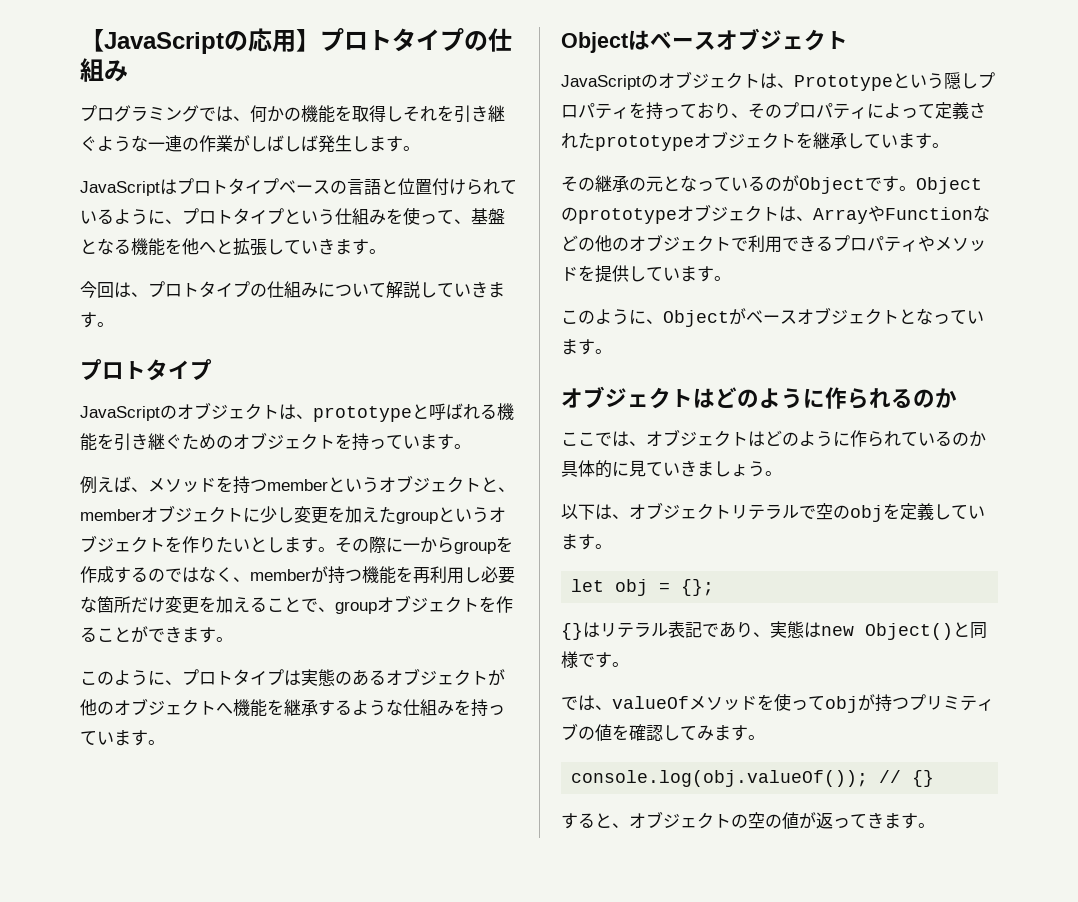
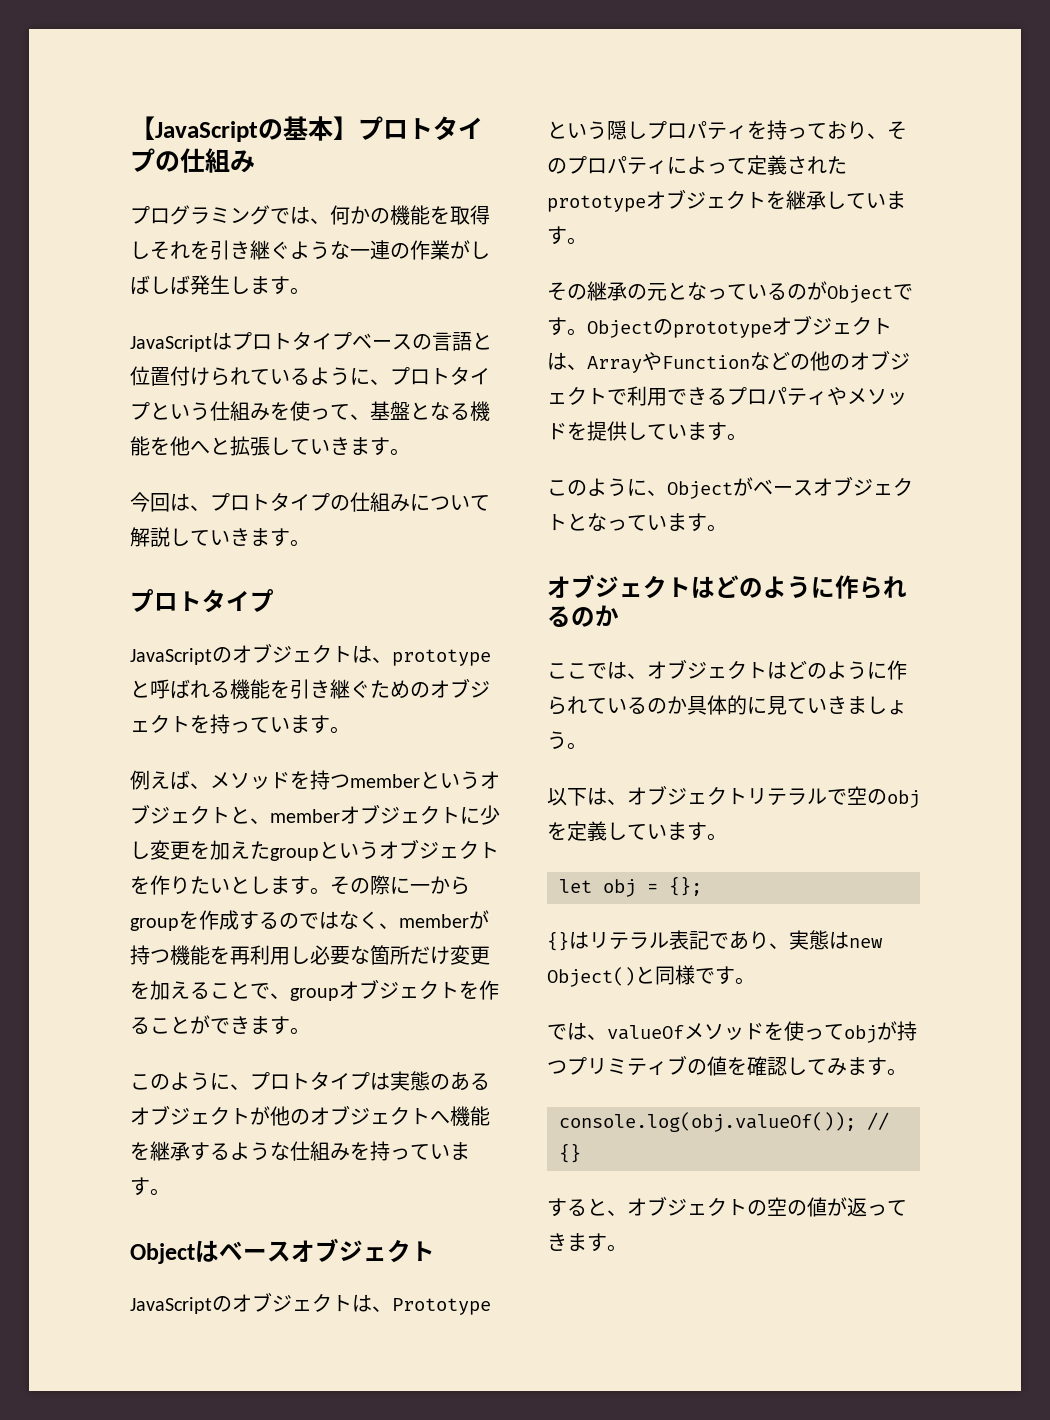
[248,28,296,52] 応用 -> [283,116,333,141] 基本

